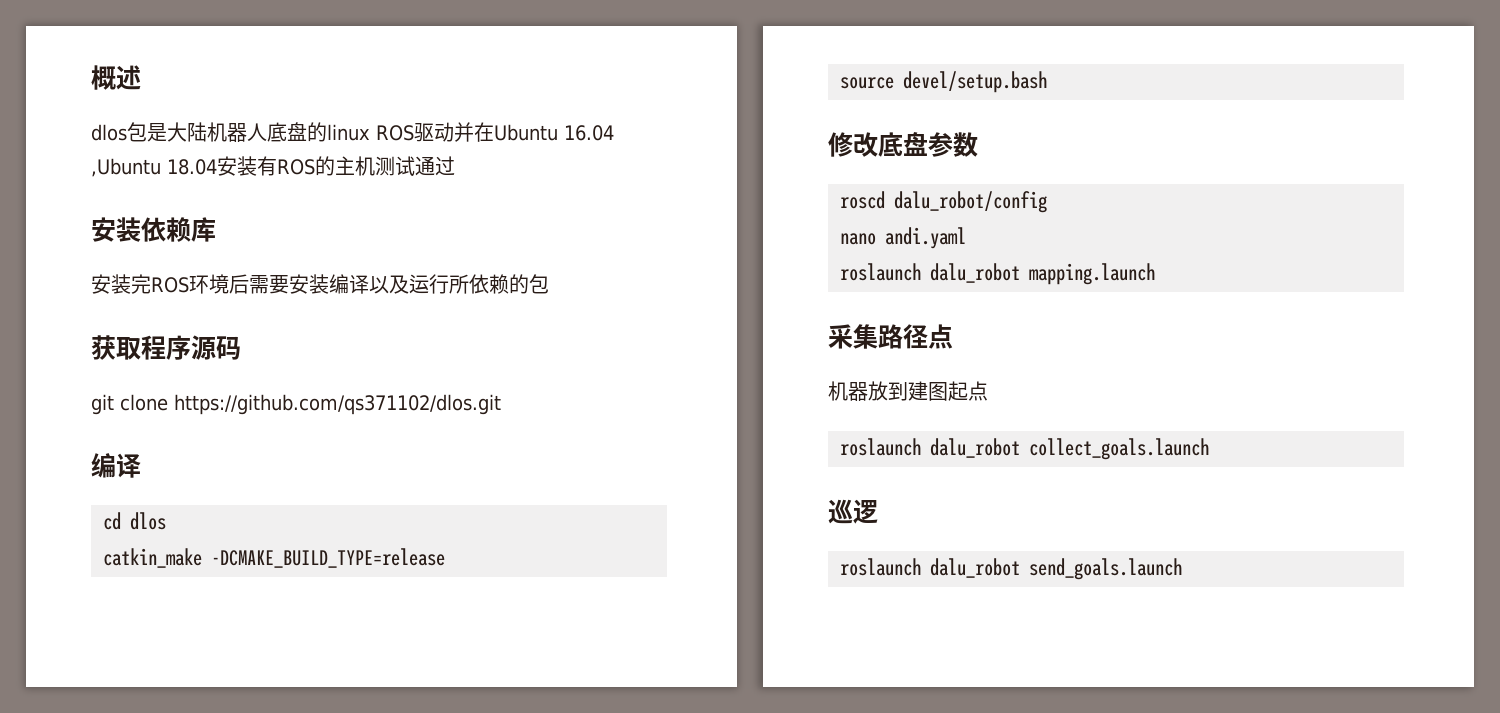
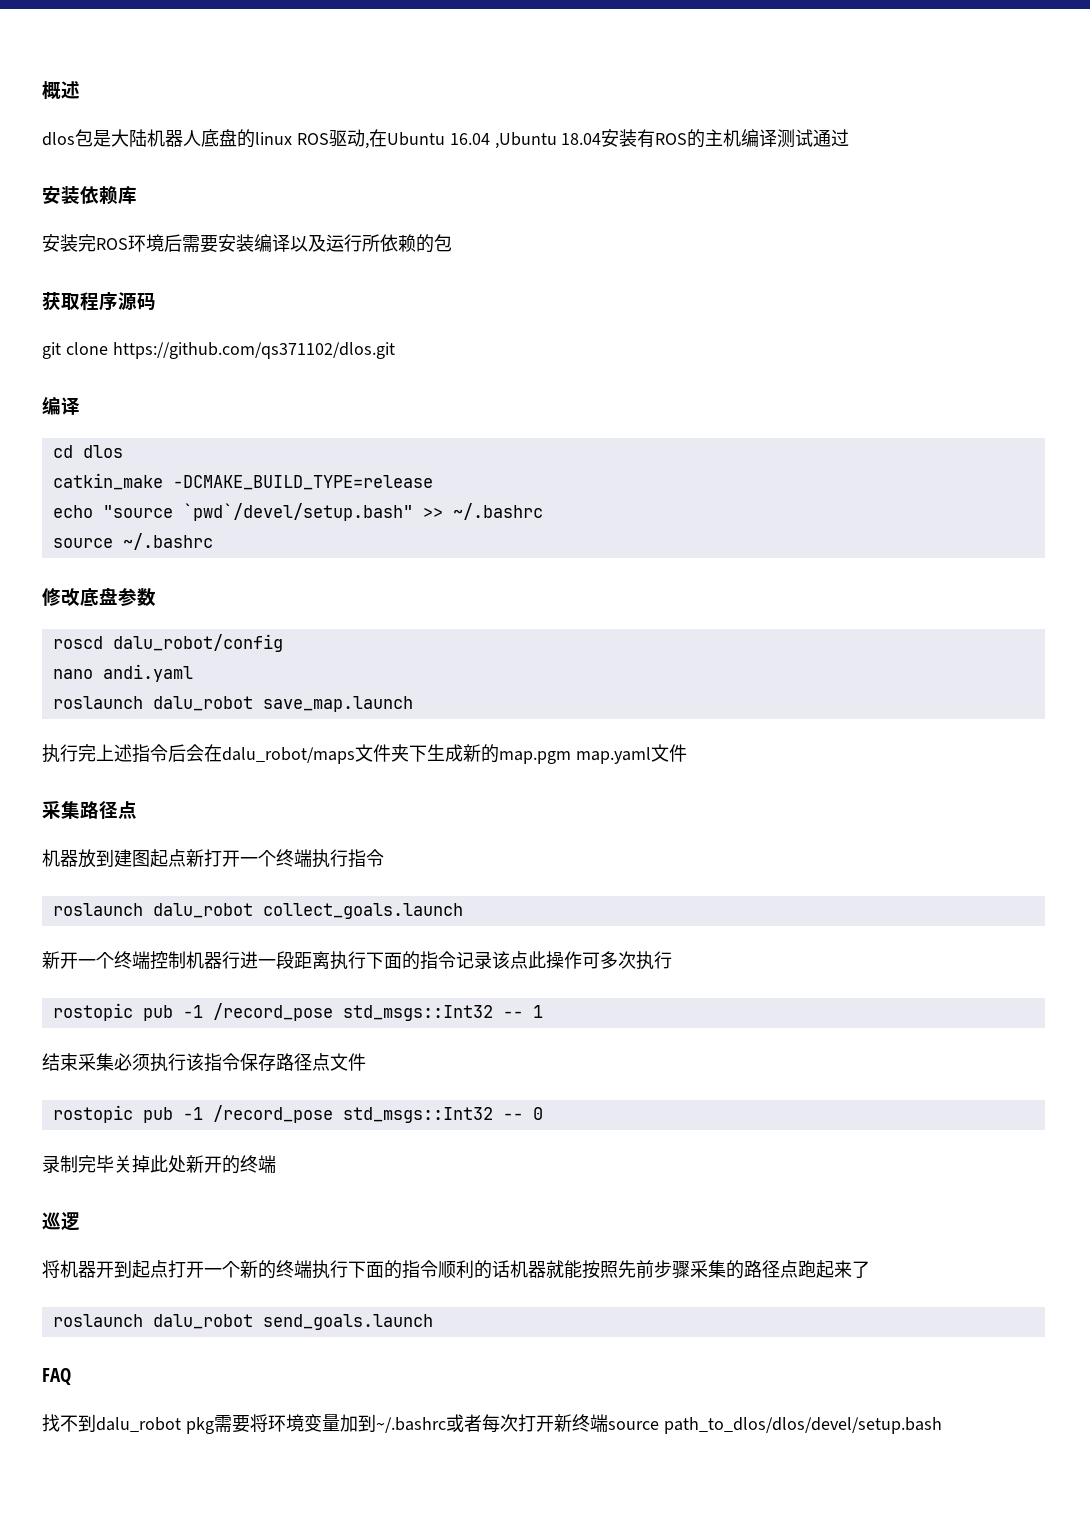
[454,122,474,142] 并 -> [364,142,369,149] ,
(375, 166) none -> [741,129,778,147] 编译
[840,71,1047,93] // source devel/setup.bash -> [52,503,543,521] [52,533,213,550] // echo "source `pwd`/devel/setup.bash" >> ~/.bashrc // source ~/.bashrc
[1029,263,1155,285] mapping.launch -> [262,696,413,712] [42,744,687,764] save_map.launch // 执行完上述指令后会在dalu_robot/maps文件夹下生成新的map.pgm map.yaml文件
[840,438,1209,460] [828,499,878,524] [840,558,1182,580] // roslaunch dalu_robot collect_goals.launch // 巡逻 // roslaunch dalu_robot send_goals.launch -> [186,849,384,868] [52,903,463,919] [42,951,672,970] [52,1003,543,1021] [42,1053,366,1072] [52,1105,543,1123] [42,1155,276,1174] [42,1212,80,1231] [42,1260,870,1279] [52,1314,433,1330] [42,1368,71,1385] [42,1414,942,1434] 新打开一个终端执行指令 // roslaunch dalu_robot collect_goals.launch // 新开一个终端控制机器行进一段距离执行下面的指令记录该点此操作可多次执行 // rostopic pub -1 /record_pose std_msgs::Int32 -- 1 // 结束采集必须执行该指令保存路径点文件 // rostopic pub -1 /record_pose std_msgs::Int32 -- 0 // 录制完毕关掉此处新开的终端 // 巡逻 // 将机器开到起点打开一个新的终端执行下面的指令顺利的话机器就能按照先前步骤采集的路径点跑起来了 // roslaunch dalu_robot send_goals.launch // FAQ // 找不到dalu_robot pkg需要将环境变量加到~/.bashrc或者每次打开新终端source path_to_dlos/dlos/devel/setup.bash

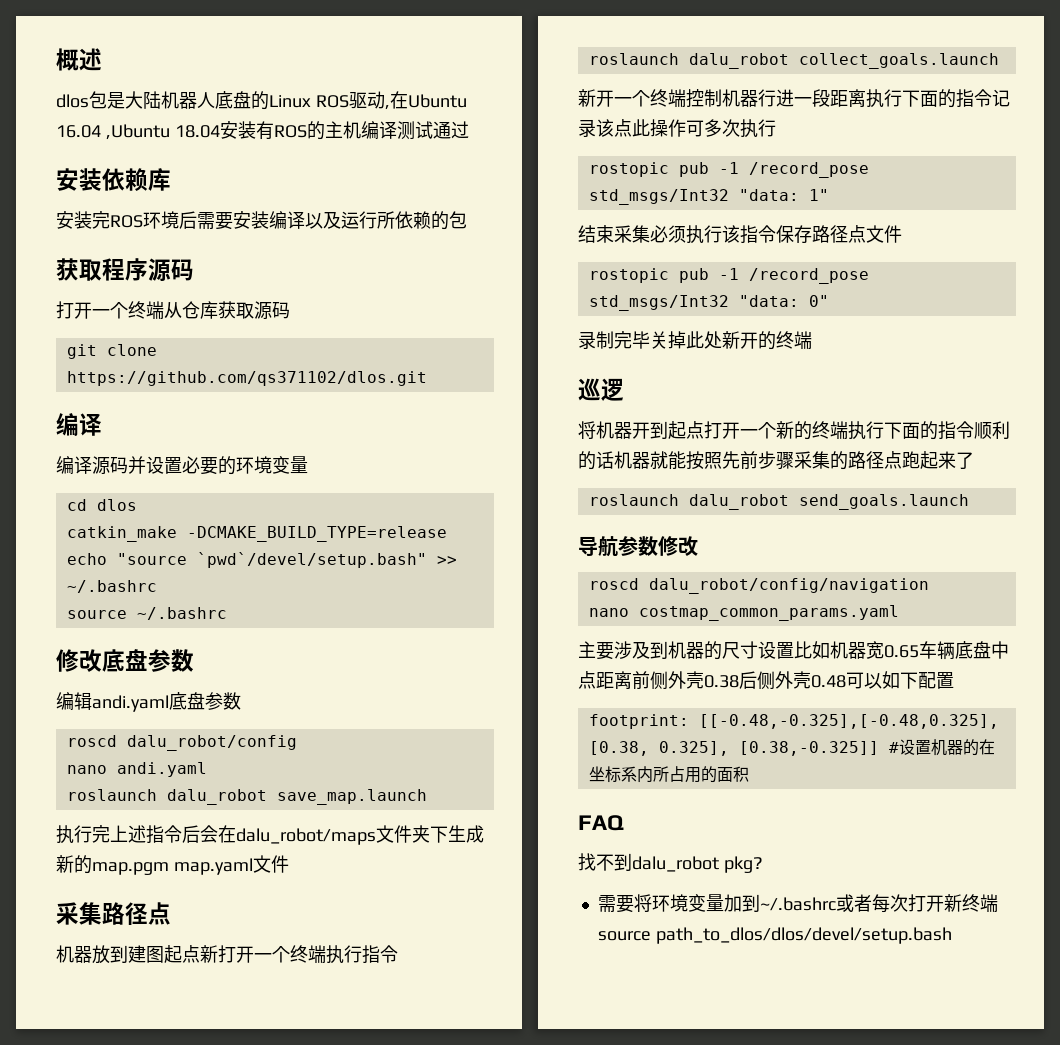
[255,132,292,145] linux -> [269,95,311,108] Linux
[42,342,395,359] [42,396,80,415] git clone https://github.com/qs371102/dlos.git // 编译 -> [56,301,290,320] [66,344,157,359] [66,371,427,386] [56,413,102,436] [56,456,308,475] 打开一个终端从仓库获取源码 // git clone https://github.com/qs371102/dlos.git // 编译 // 编译源码并设置必要的环境变量
(156, 597) none -> [56,692,241,712] // 编辑andi.yaml底盘参数
[342,1005,543,1021] std_msgs::Int32 -- 1 -> [588,189,829,205] std_msgs/Int32 "data: 1"
[342,1107,543,1123] std_msgs::Int32 -- 0 -> [588,295,829,311] std_msgs/Int32 "data: 0"
(433, 1322) none -> [578,536,698,557] [588,578,929,594] [588,605,899,621] [578,641,1009,660] [578,671,954,690] [588,714,999,729] [588,739,995,756] [588,766,749,783] // 导航参数修改 // roscd dalu_robot/config/navigation // nano costmap_common_params.yaml // 主要涉及到机器的尺寸设置比如机器宽0.65车辆底盘中点距离前侧外壳0.38后侧外壳0.48可以如下配置 // footprint: [[-0.48,-0.325],[-0.48,0.325], [0.38, 0.325], [0.38,-0.325]] #设置机器的在坐标系内所占用的面积
[185,1417,214,1434] pkg -> [723,856,763,873] pkg? //

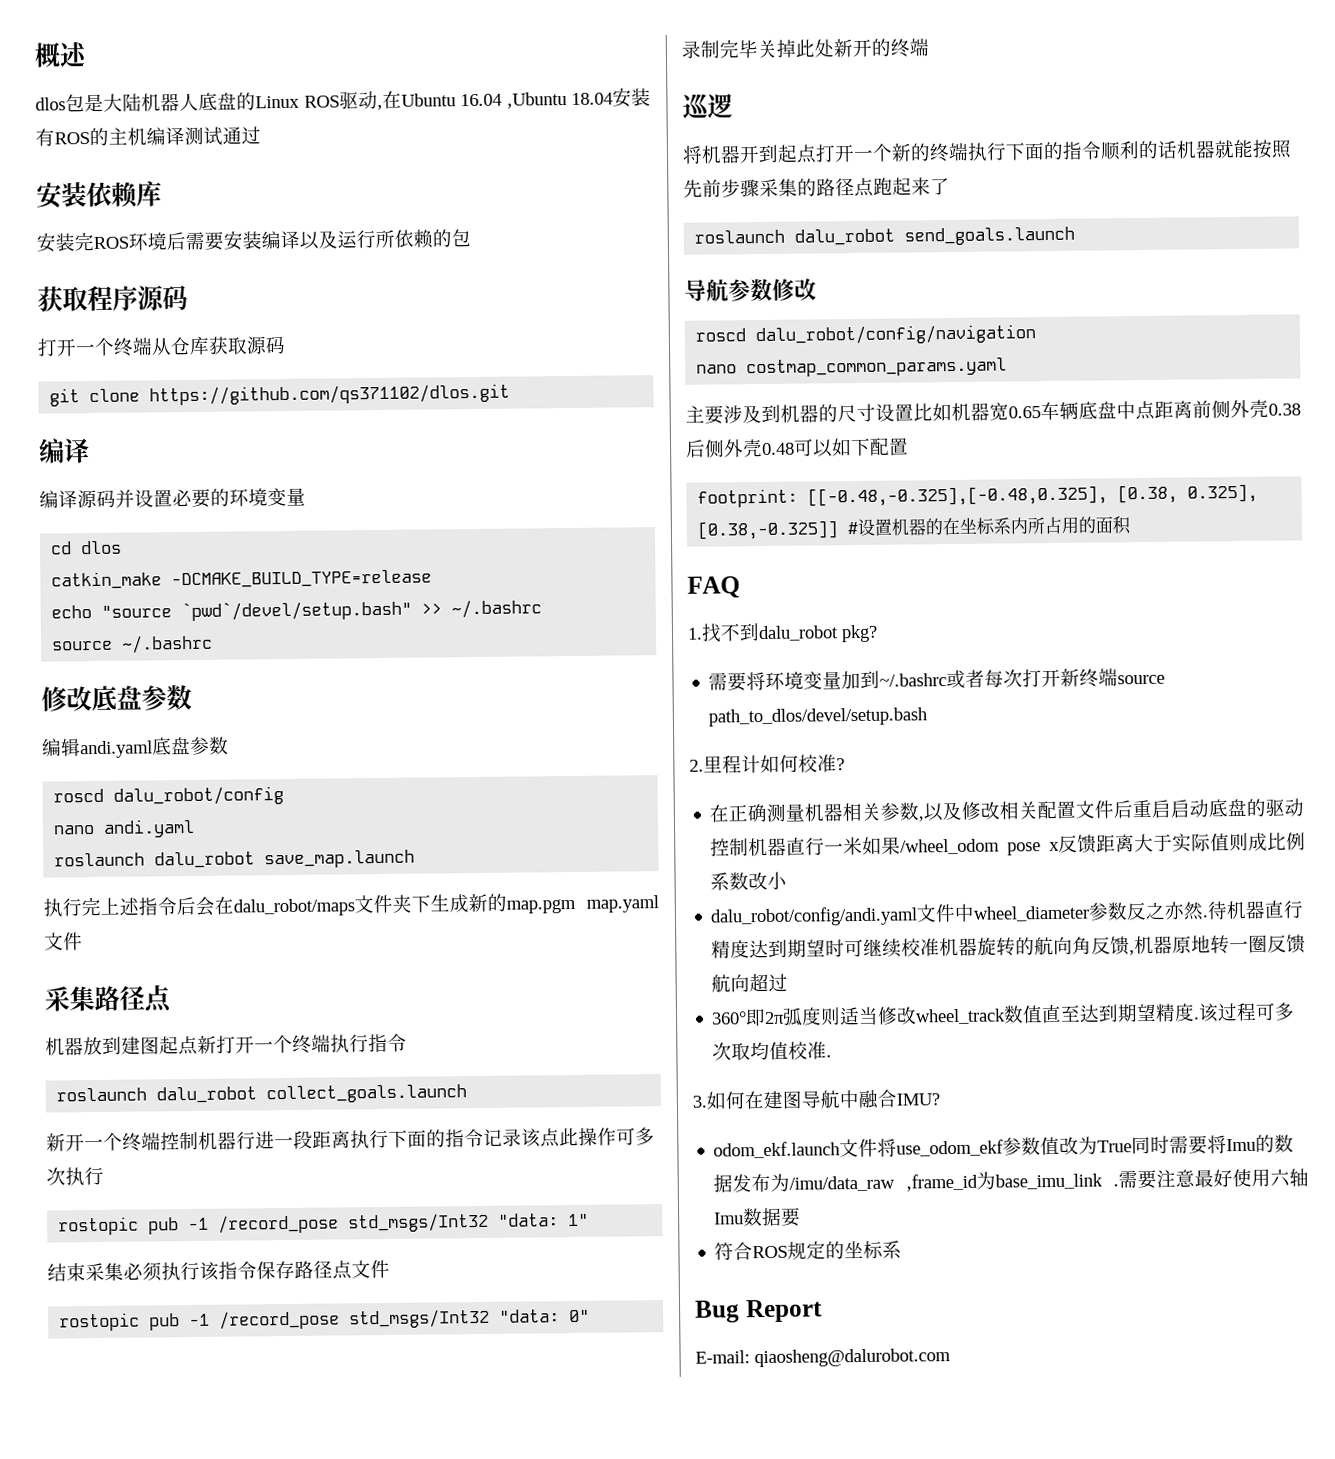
(624, 823) none -> [687,627,703,640] 1.
[655,927,952,944] path_to_dlos/dlos/devel/setup.bash -> [708,707,928,727] [689,754,845,774] [709,798,1305,823] [710,832,1306,857] [710,871,788,891] [710,900,1305,927] [711,934,1307,959] [711,972,789,993] [711,1002,1296,1027] [712,1041,833,1061] [692,1089,940,1110] [713,1134,1295,1159] [713,1168,1309,1193] [714,1207,802,1227] [714,1240,903,1261] [694,1299,823,1323] [695,1348,951,1368] path_to_dlos/devel/setup.bash // 2.里程计如何校准? // 在正确测量机器相关参数,以及修改相关配置文件后重启启动底盘的驱动控制机器直行一米如果/wheel_odom pose x反馈距离大于实际值则成比例系数改小 // dalu_robot/config/andi.yaml文件中wheel_diameter参数反之亦然.待机器直行精度达到期望时可继续校准机器旋转的航向角反馈,机器原地转一圈反馈航向超过 // 360°即2π弧度则适当修改wheel_track数值直至达到期望精度.该过程可多次取均值校准. // 3.如何在建图导航中融合IMU? // odom_ekf.launch文件将use_odom_ekf参数值改为True同时需要将Imu的数据发布为/imu/data_raw ,frame_id为base_imu_link .需要注意最好使用六轴Imu数据要 // 符合ROS规定的坐标系 // Bug Report // E-mail: qiaosheng@dalurobot.com

